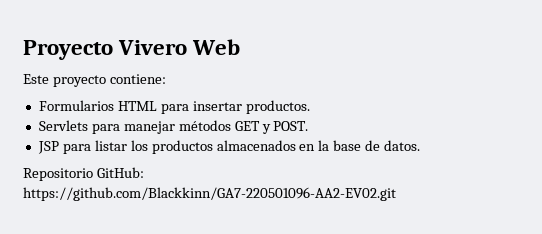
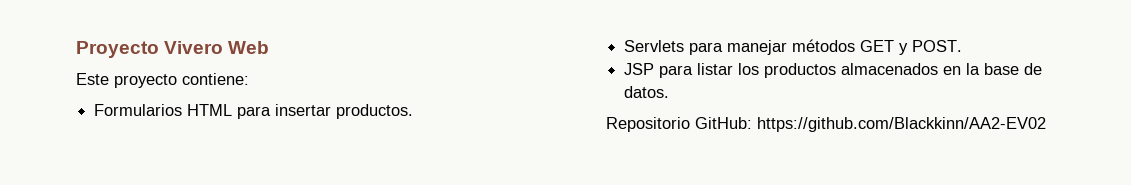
[23,187,396,201] https://github.com/Blackkinn/GA7-220501096-AA2-EV02.git -> [757,117,1046,132] https://github.com/Blackkinn/AA2-EV02

